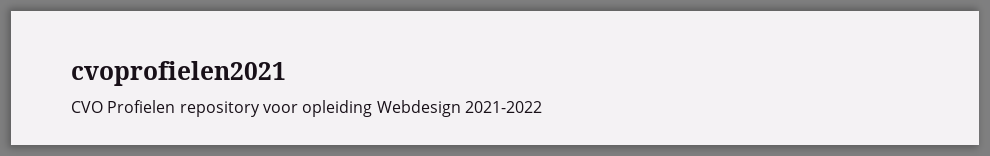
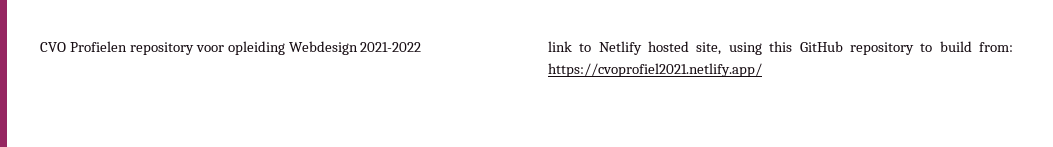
[71,61,286,86] cvoprofielen2021 // -> (40, 47) none
(542, 107) none -> [548,41,1013,55] [548,63,762,77] // link to Netlify hosted site, using this GitHub repository to build from: https://cvoprofiel2021.netlify.app/

